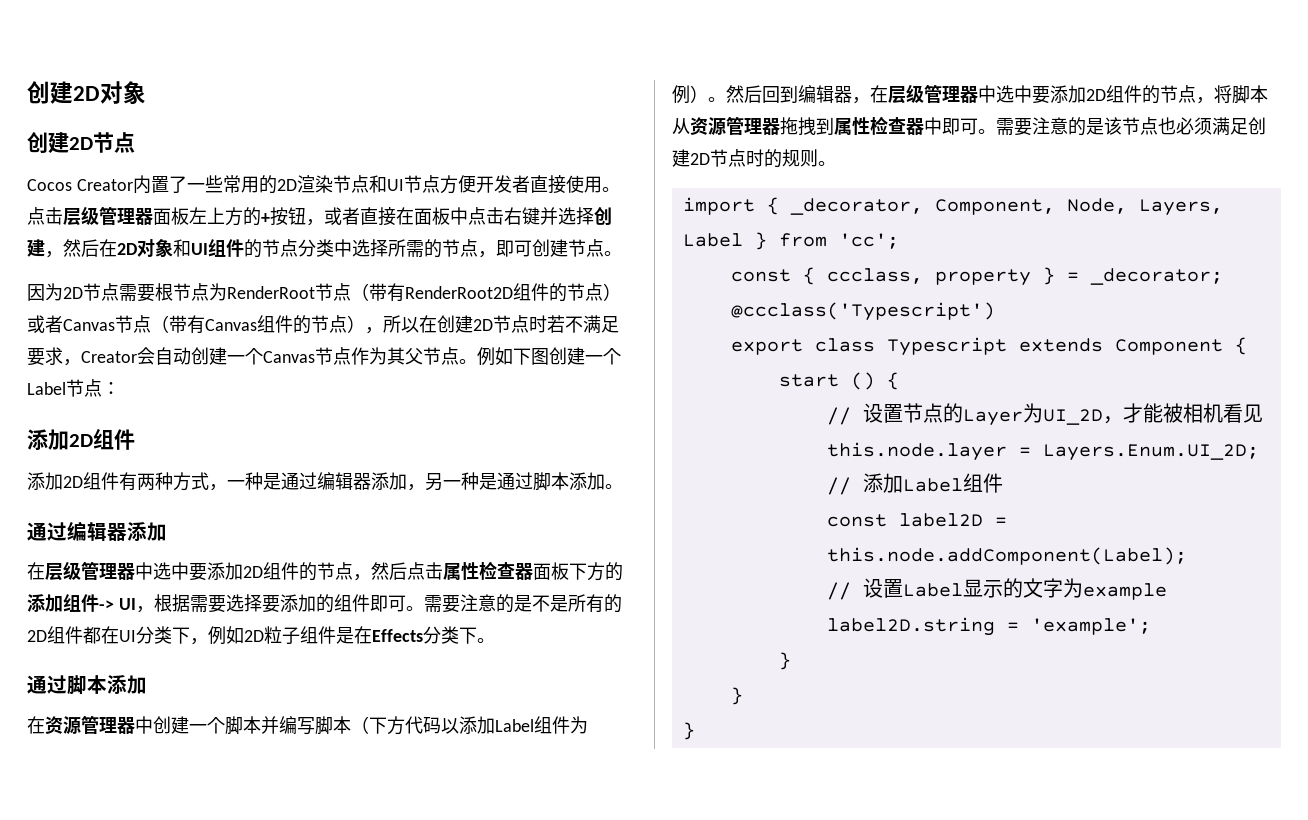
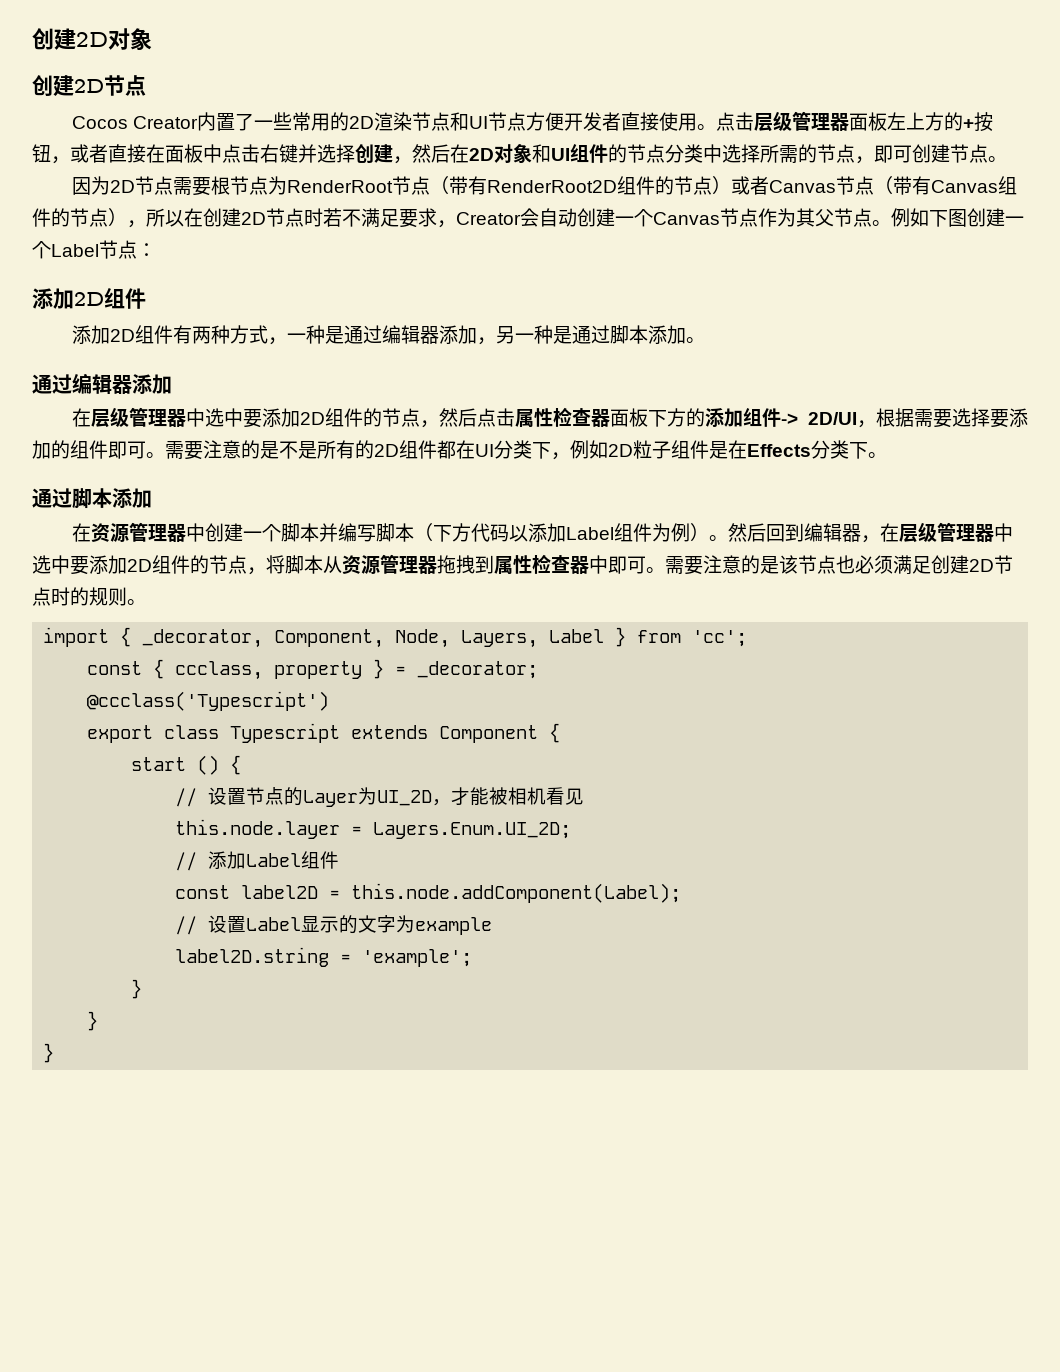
[118,598,136,610] UI -> [808,412,857,425] 2D/UI

